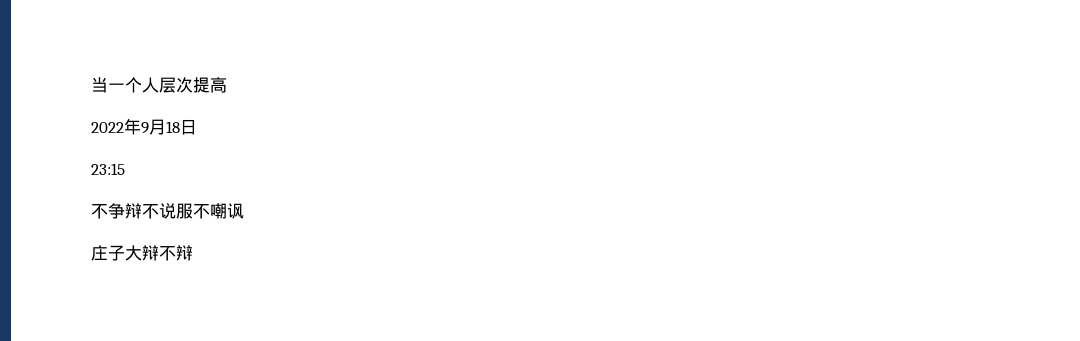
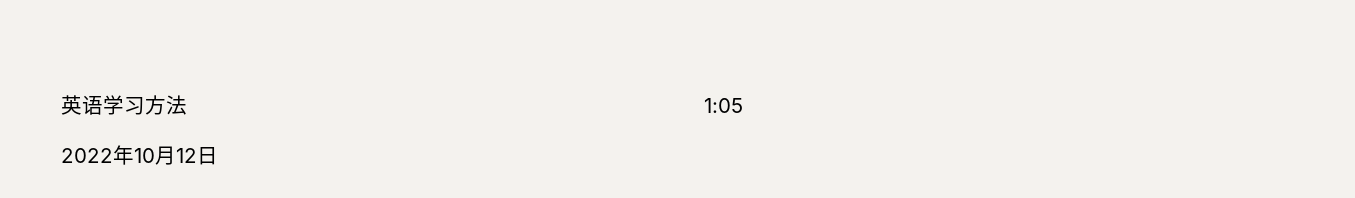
[91,77,227,93] [91,118,197,135] [91,163,125,175] [91,203,244,219] [91,245,193,261] 当一个人层次提高 // 2022年9月18日 // 23:15 // 不争辩不说服不嘲讽 // 庄子大辩不辩 -> [61,95,187,115] [61,145,218,165] [704,98,743,113] 英语学习方法 // 2022年10月12日 // 1:05

